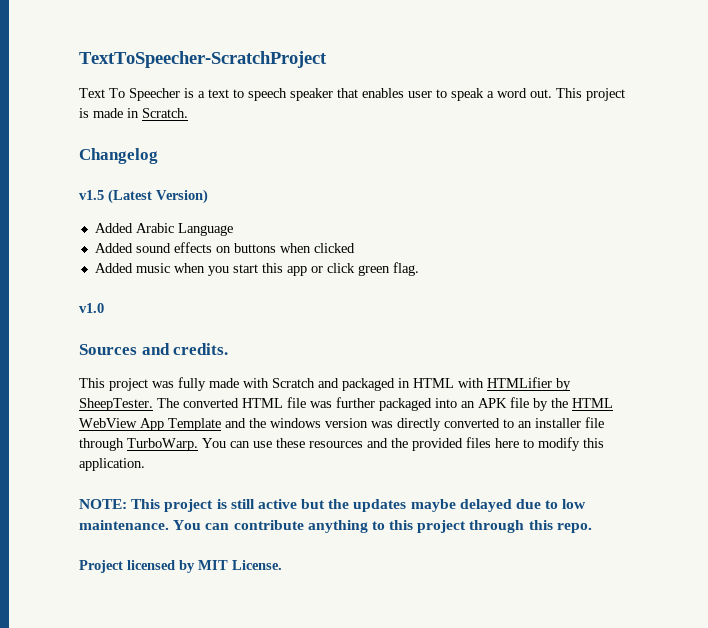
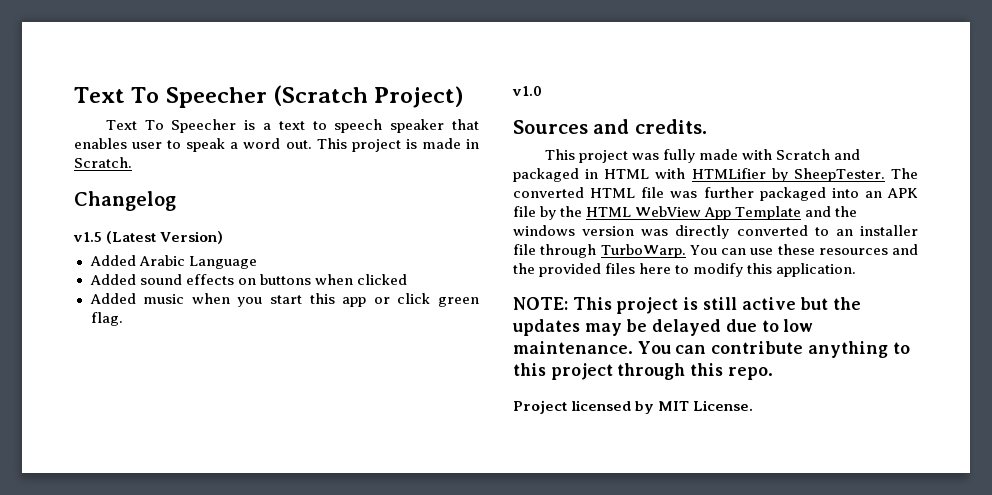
[79,51,327,68] TextToSpeecher-ScratchProject -> [74,85,464,108] Text To Speecher (Scratch Project)
[410,499,456,512] maybe -> [584,319,648,336] may be

